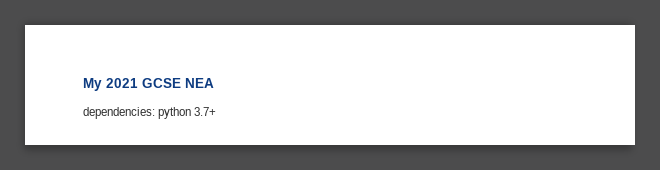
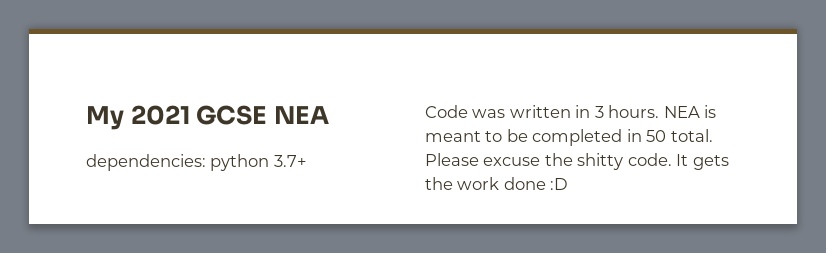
(217, 111) none -> [425,105,717,118] [425,129,713,146] [425,153,729,170] [425,177,569,190] // Code was written in 3 hours. NEA is meant to be completed in 50 total. Please excuse the shitty code. It gets the work done :D

